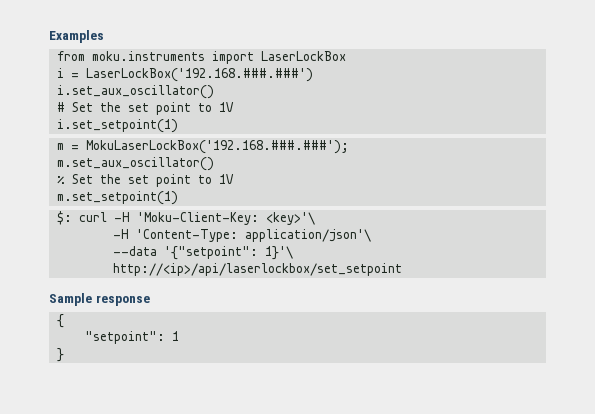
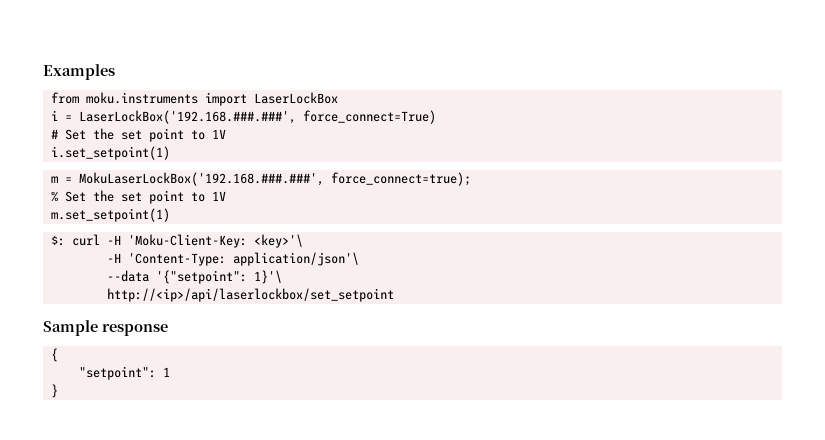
[85,68,313,82] [56,85,214,99] LaserLockBox('192.168.###.###') // i.set_aux_oscillator() -> [78,110,436,124] LaserLockBox('192.168.###.###', force_connect=True)
[85,140,349,154] [56,157,214,171] MokuLaserLockBox('192.168.###.###'); // m.set_aux_oscillator() -> [78,172,471,186] MokuLaserLockBox('192.168.###.###', force_connect=true);

